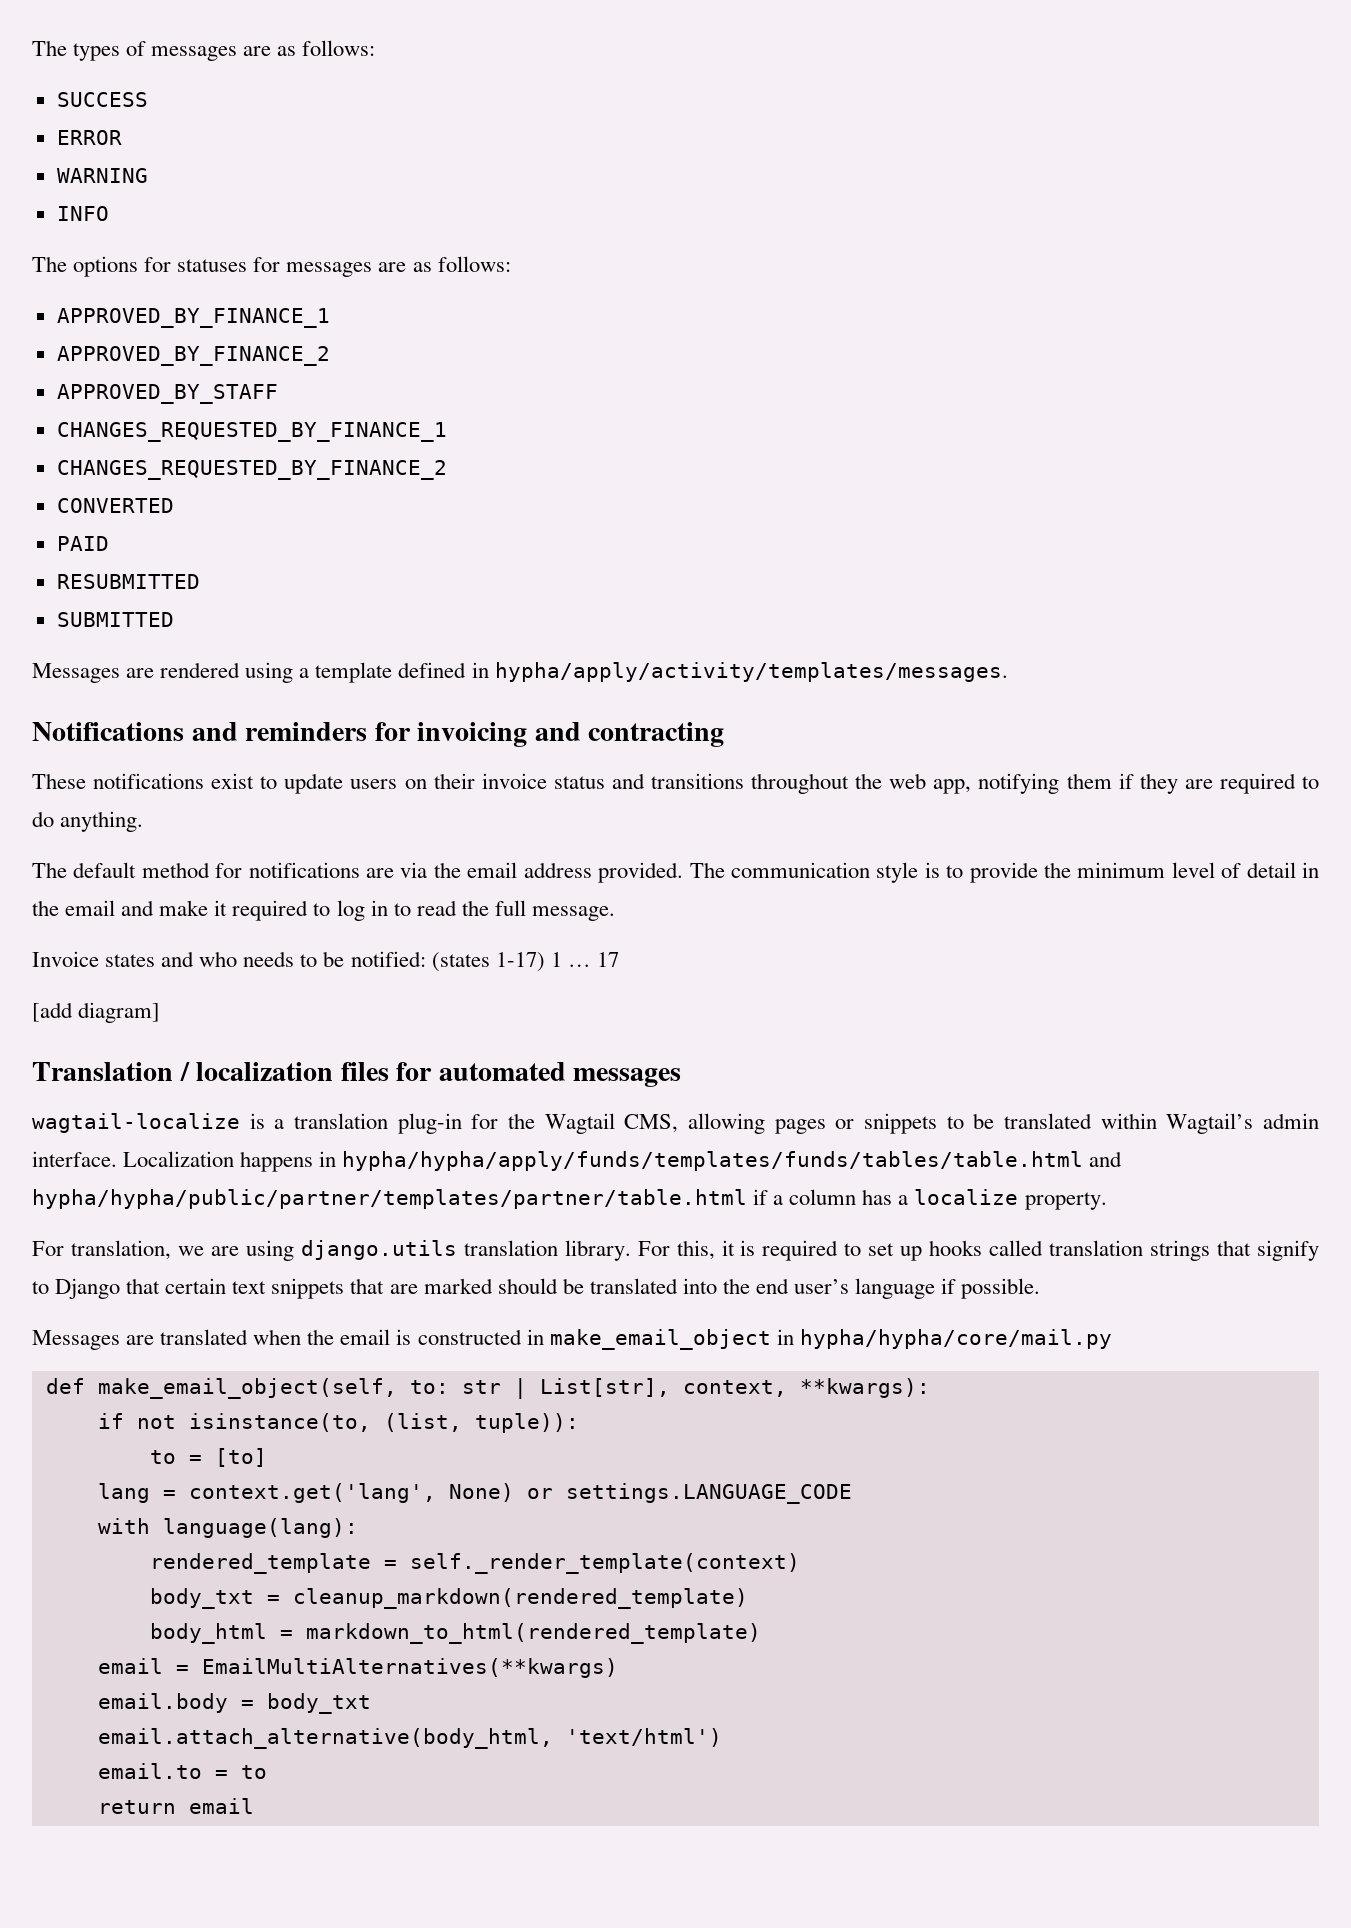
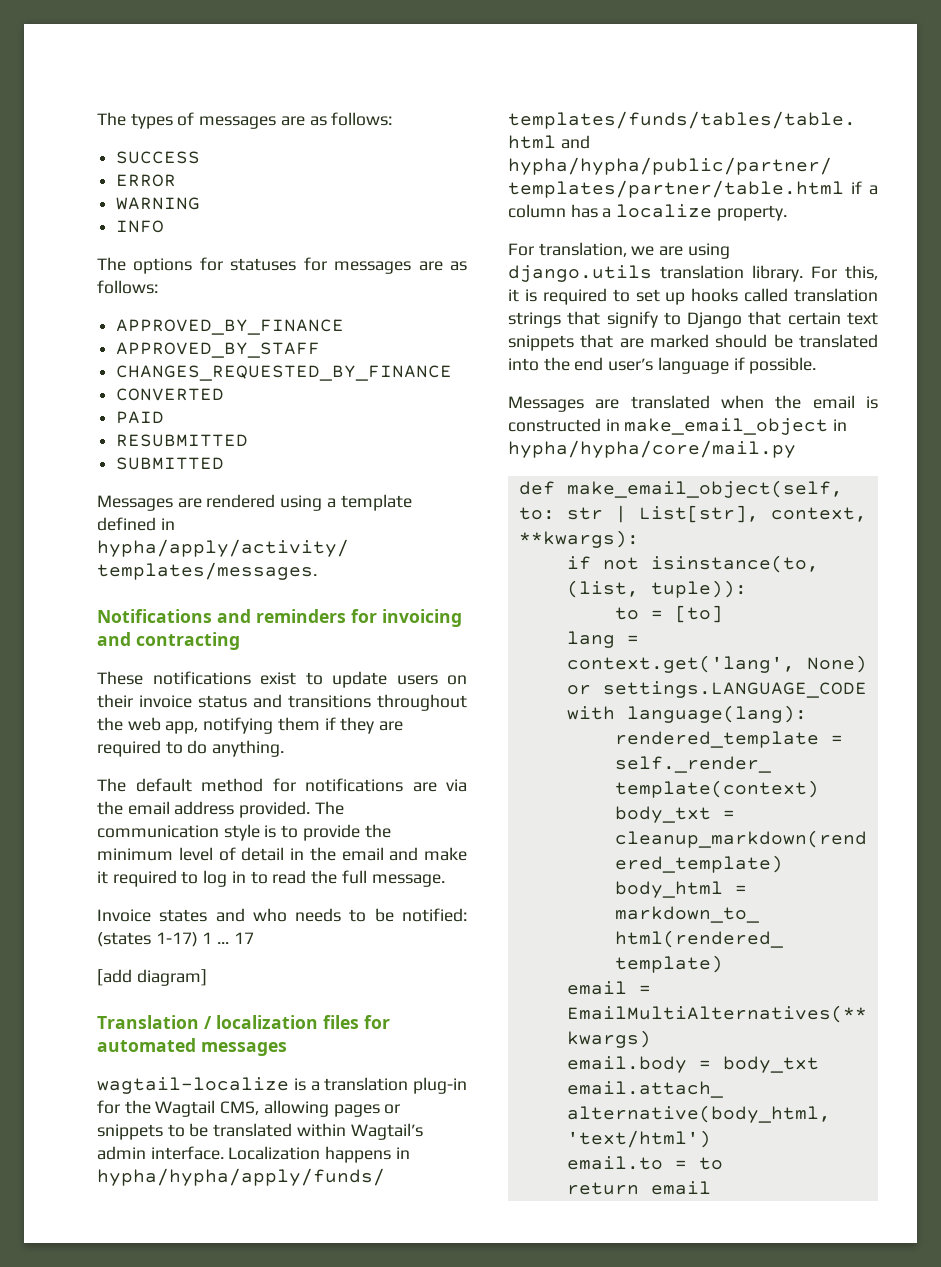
[56,308,330,328] [56,346,330,366] APPROVED_BY_FINANCE_1 // APPROVED_BY_FINANCE_2 -> [116,319,345,335] APPROVED_BY_FINANCE
[56,422,447,442] [56,460,447,480] CHANGES_REQUESTED_BY_FINANCE_1 // CHANGES_REQUESTED_BY_FINANCE_2 -> [116,365,453,381] CHANGES_REQUESTED_BY_FINANCE

